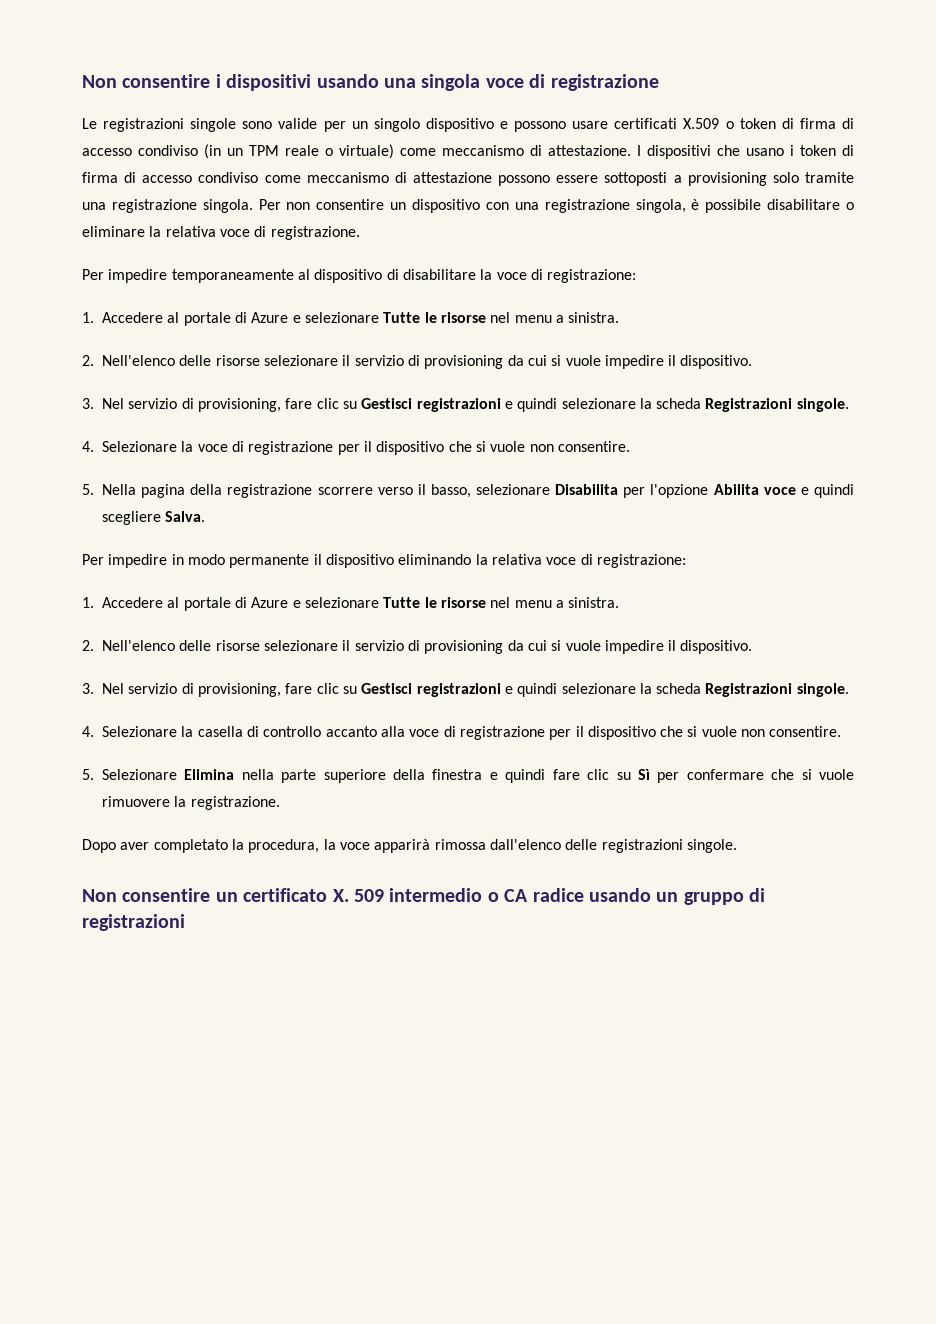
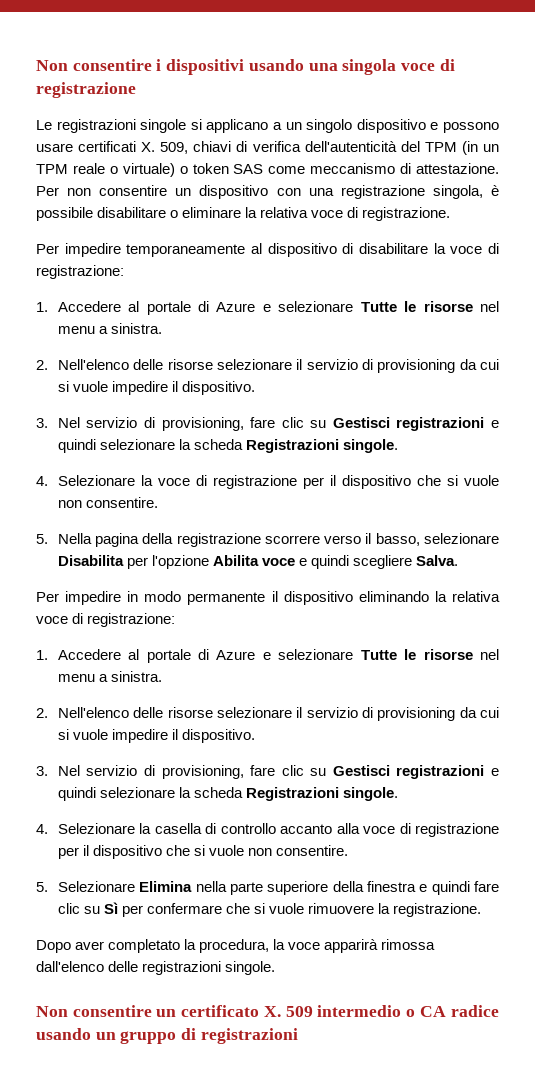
[242,118,346,132] sono valide per -> [190,119,282,133] si applicano a
[683,118,854,129] [82,145,198,156] X.509 o token di firma di accesso condiviso -> [141,141,457,154] X. 509, chiavi di verifica dell'autenticità del TPM
(394, 151) none -> [179,163,264,174] o token SAS
[637,145,854,159] [82,172,854,186] [82,199,253,213] I dispositivi che usano i token di firma di accesso condiviso come meccanismo di attestazione possono essere sottoposti a provisioning solo tramite una registrazione singola. -> (499, 168) none

